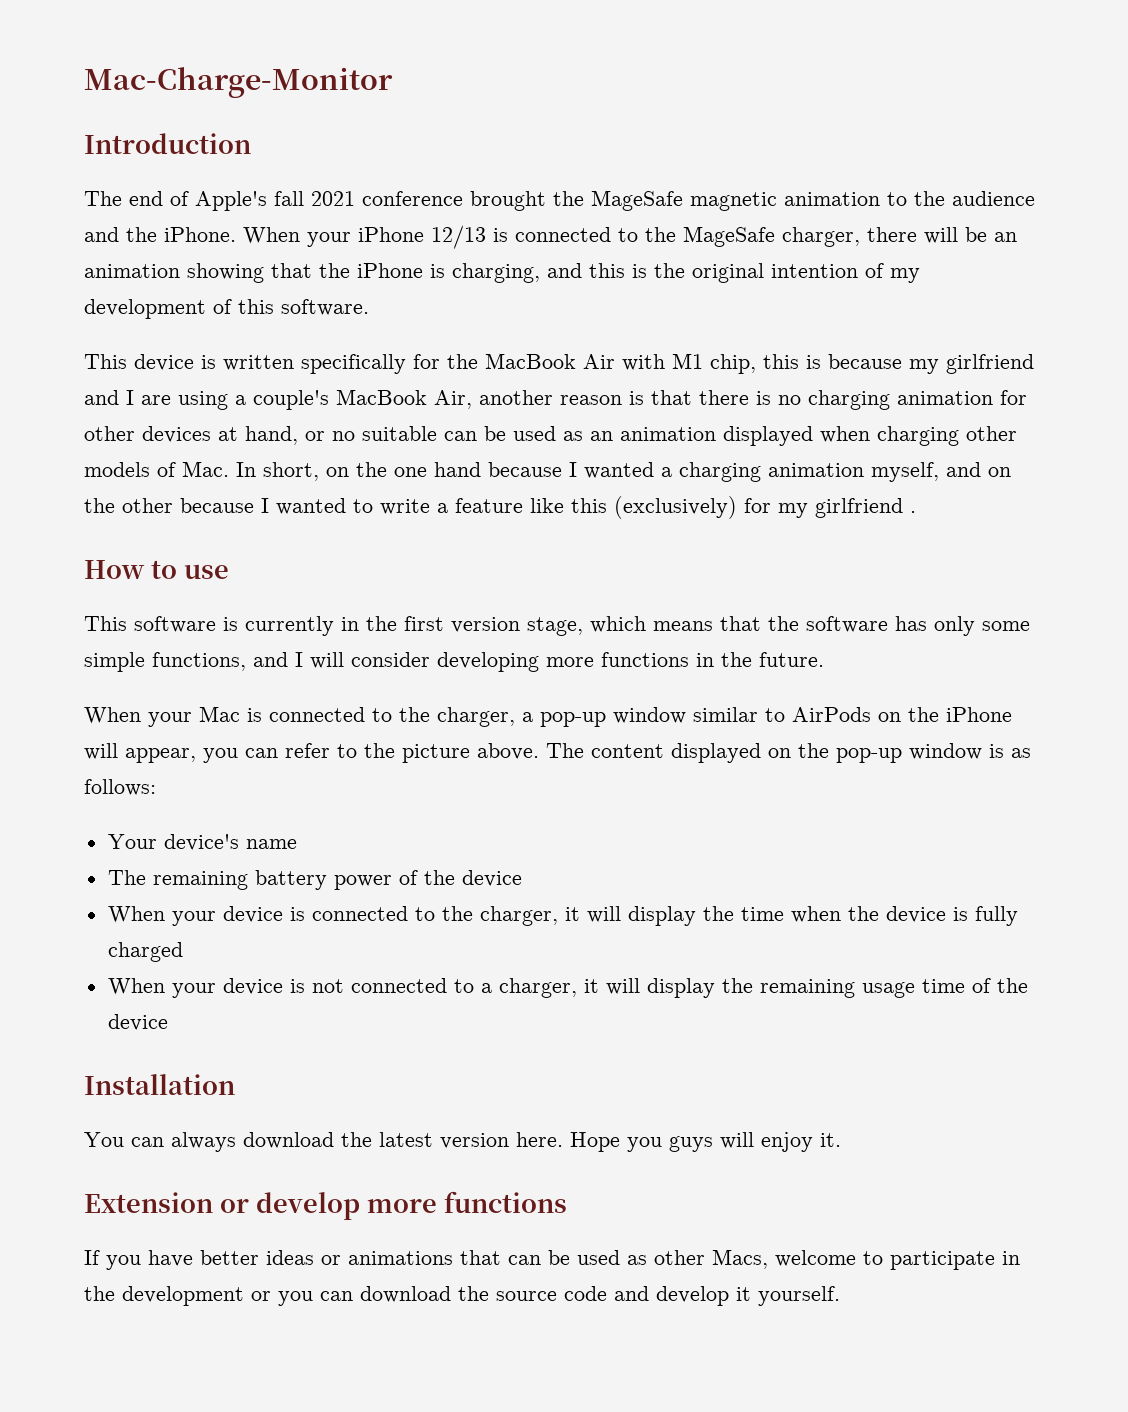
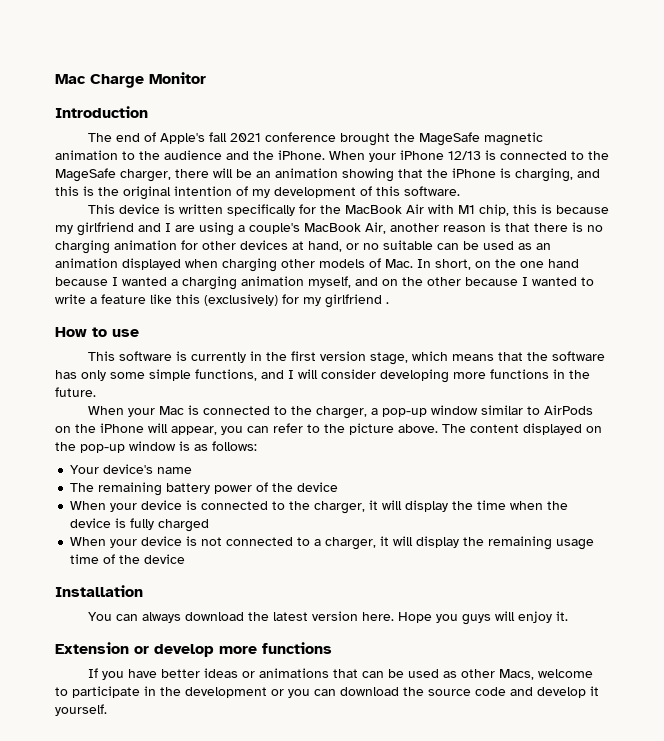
[84,67,393,98] Mac-Charge-Monitor -> [55,72,206,88] Mac Charge Monitor

